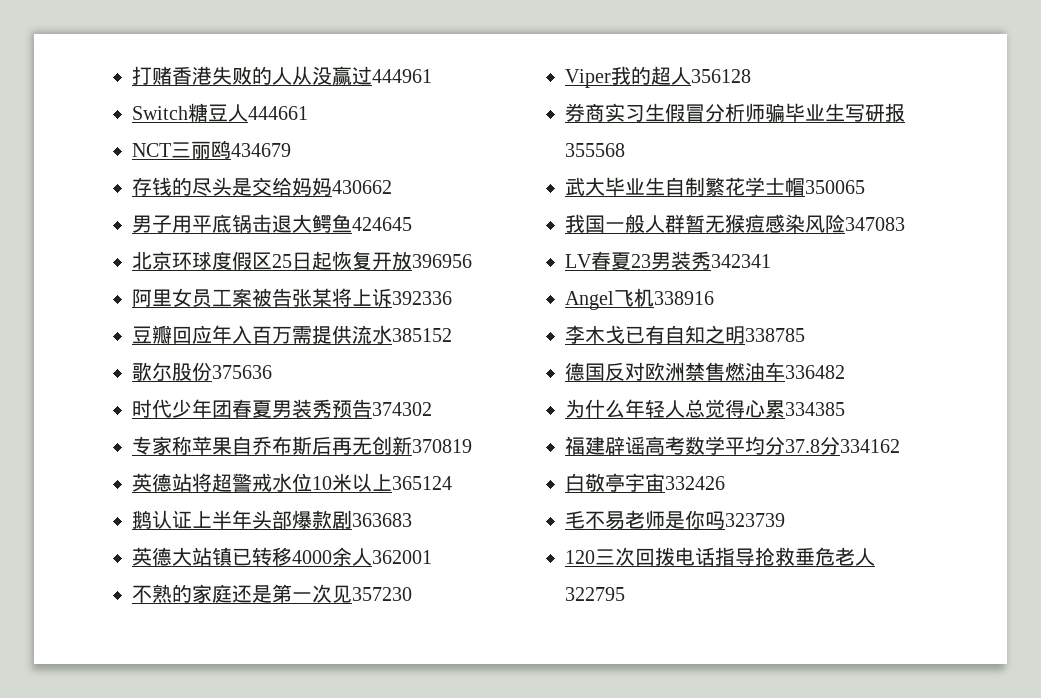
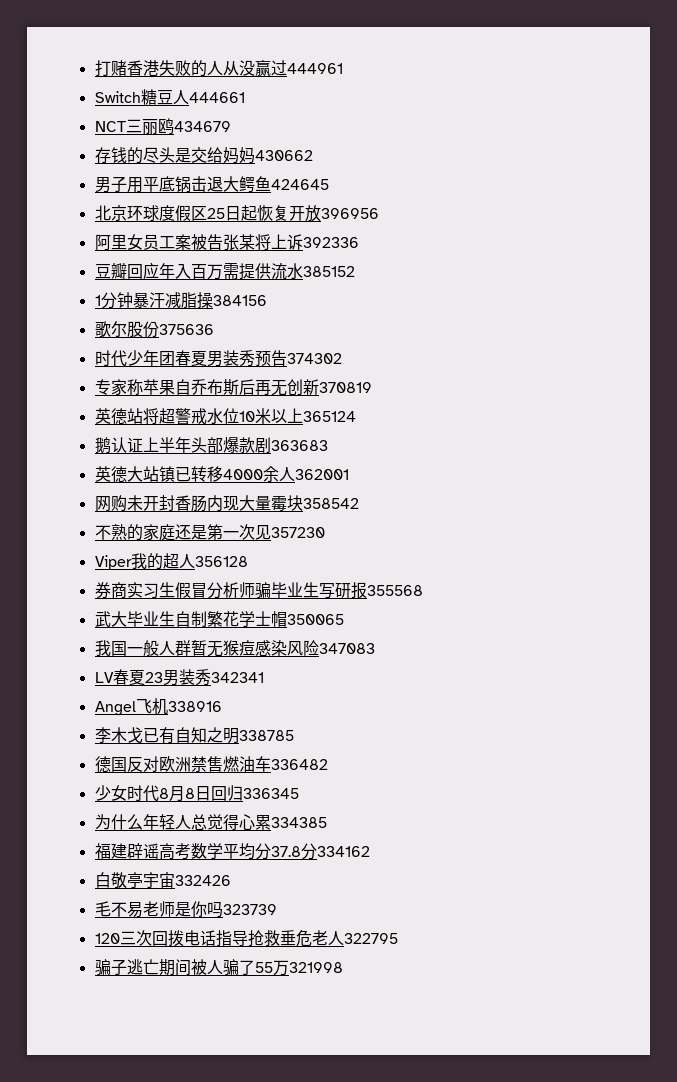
(452, 335) none -> [94,292,267,309] // 1分钟暴汗减脂操384156
(432, 557) none -> [94,495,359,512] // 网购未开封香肠内现大量霉块358542
(845, 372) none -> [94,785,299,802] // 少女时代8月8日回归336345
(625, 594) none -> [94,959,343,976] // 骗子逃亡期间被人骗了55万321998

